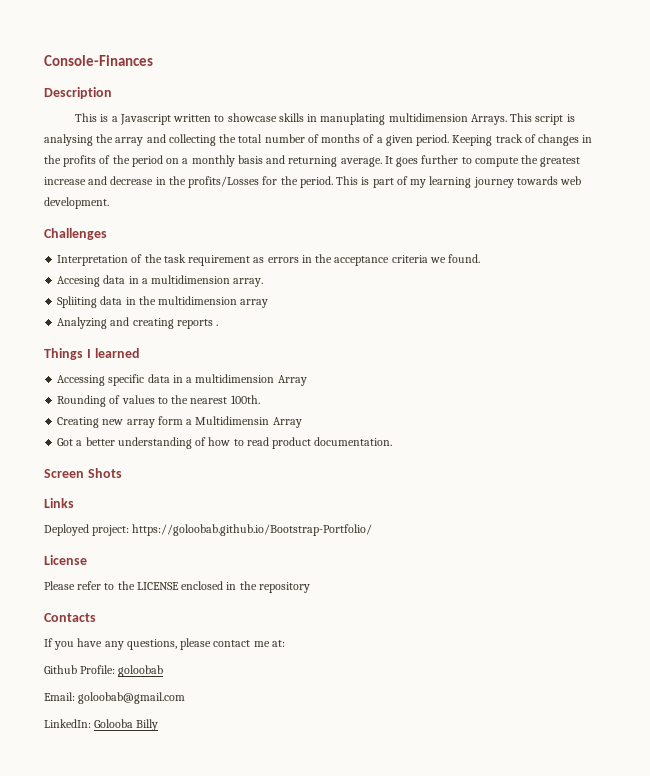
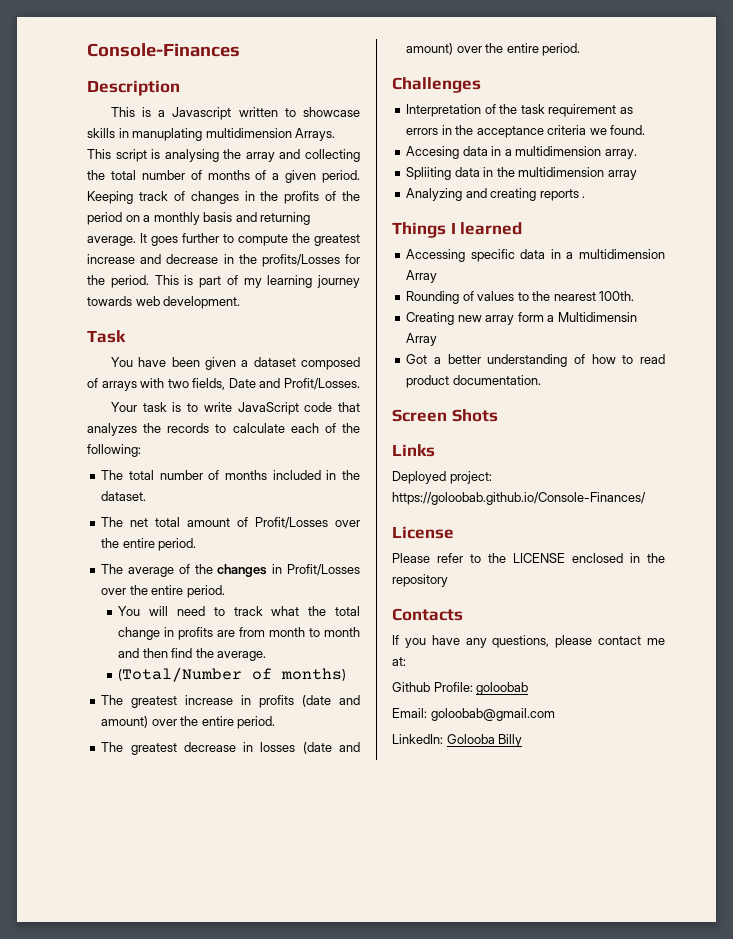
(109, 203) none -> [87,330,126,343] [110,357,360,370] [87,378,360,391] [110,402,360,415] [87,423,360,436] [87,444,141,457] [101,470,360,480] [101,491,147,501] [101,517,360,529] [101,538,197,551] [101,564,360,577] [101,585,225,598] [118,606,360,616] [118,627,360,640] [118,648,267,661] [118,667,347,682] [101,695,360,708] [101,716,276,729] [101,742,360,755] [406,43,581,56] // Task // You have been given a dataset composed of arrays with two fields, Date and Profit/Losses. // Your task is to write JavaScript code that analyzes the records to calculate each of the following: // The total number of months included in the dataset. // The net total amount of Profit/Losses over the entire period. // The average of the changes in Profit/Losses over the entire period. // You will need to track what the total change in profits are from month to month and then find the average. // (Total/Number of months) // The greatest increase in profits (date and amount) over the entire period. // The greatest decrease in losses (date and amount) over the entire period.
[132,524,373,536] https://goloobab.github.io/Bootstrap-Portfolio/ -> [392,492,646,505] https://goloobab.github.io/Console-Finances/

